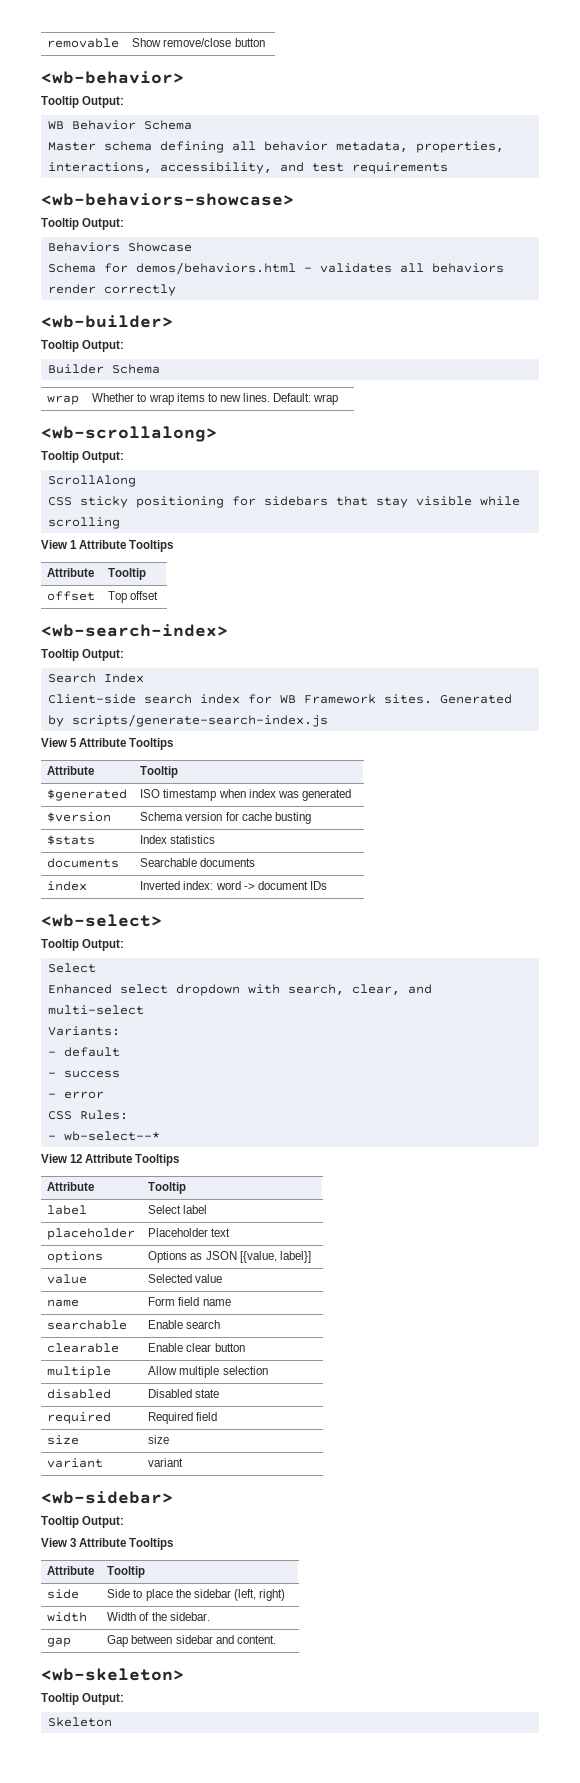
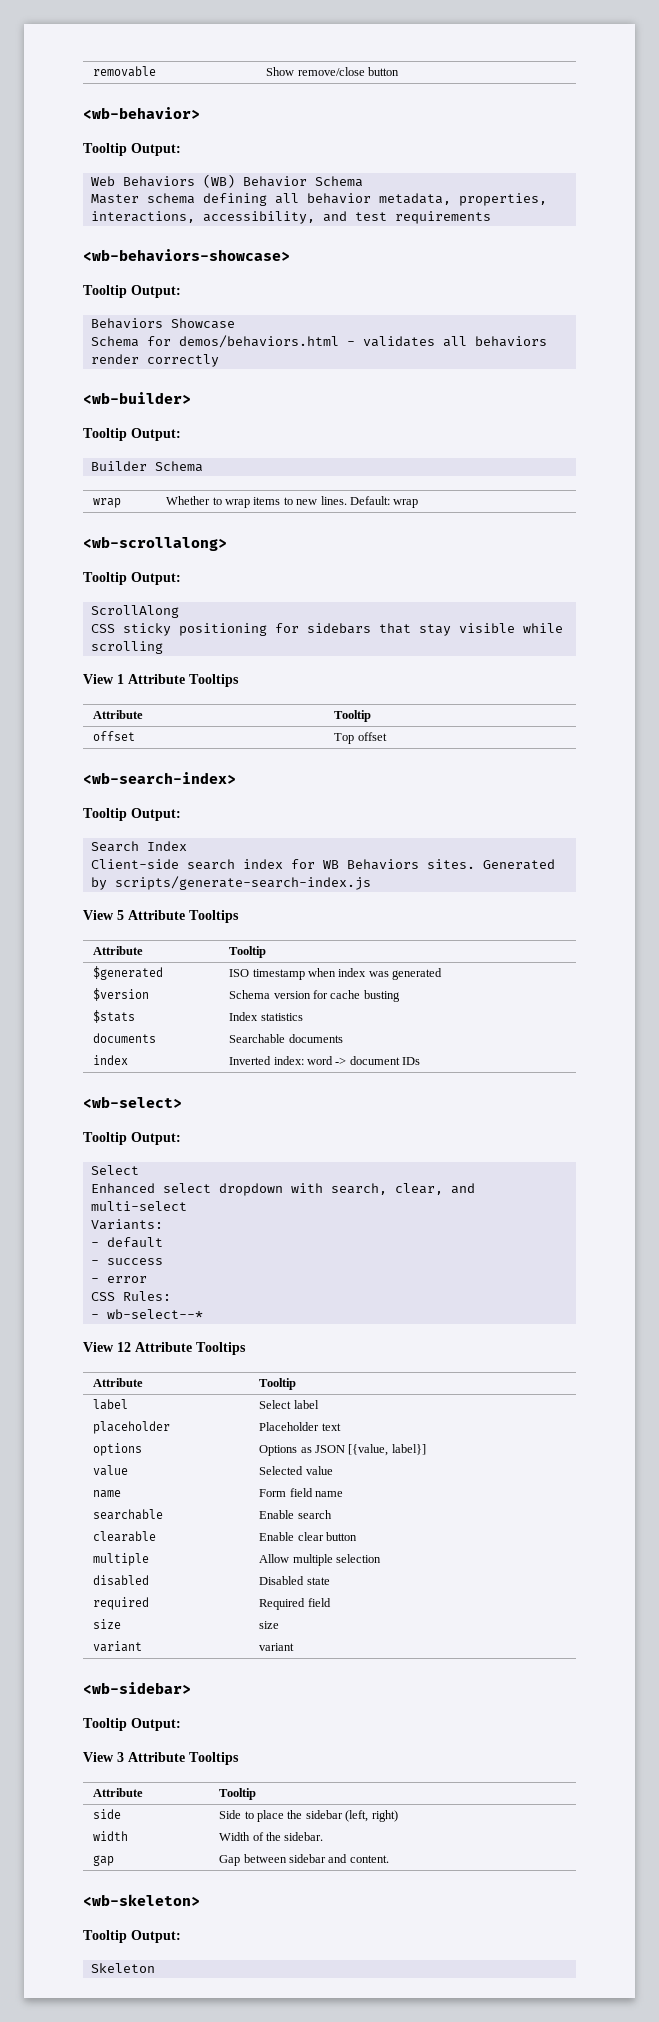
[47,121,64,130] WB -> [91,174,236,188] Web Behaviors (WB)
[303,694,376,704] Framework -> [347,859,420,870] Behaviors

